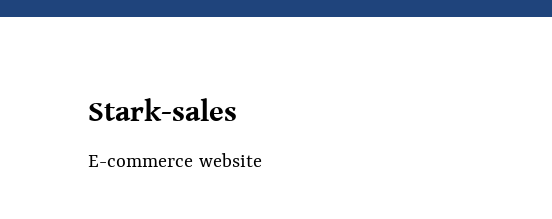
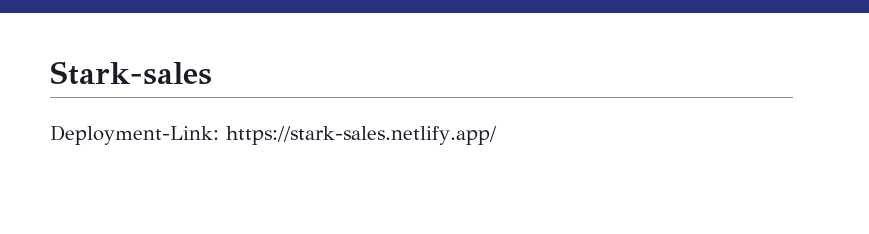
[88,153,262,167] E-commerce website -> [50,125,497,145] Deployment-Link: https://stark-sales.netlify.app/

